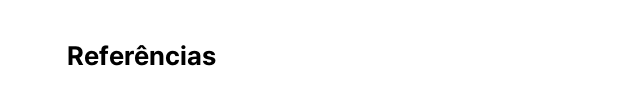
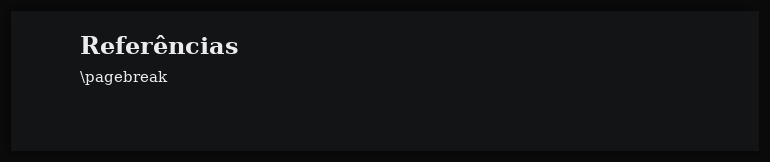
(216, 55) none -> [80,71,168,85] // \pagebreak

